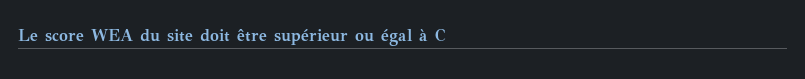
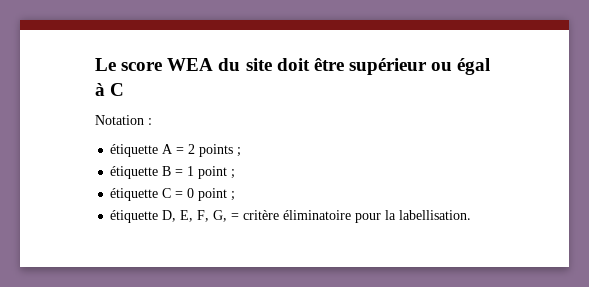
(446, 35) none -> [95,115,152,125] [110,144,242,157] [110,166,236,179] [110,188,236,201] [110,210,472,223] // Notation : // étiquette A = 2 points ; // étiquette B = 1 point ; // étiquette C = 0 point ; // étiquette D, E, F, G, = critère éliminatoire pour la labellisation.

